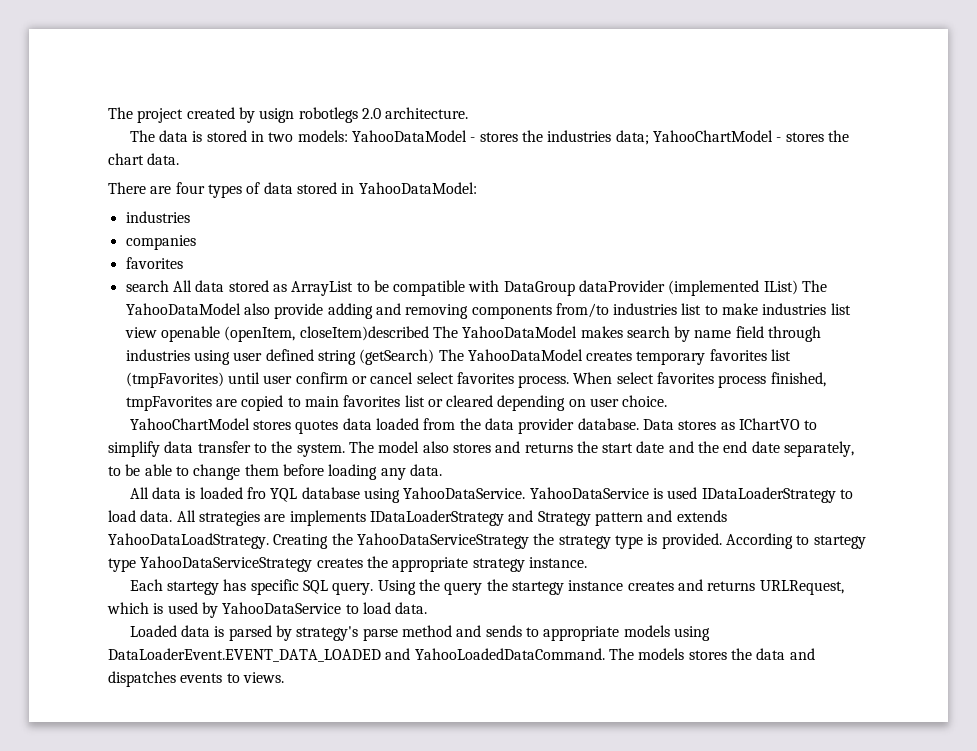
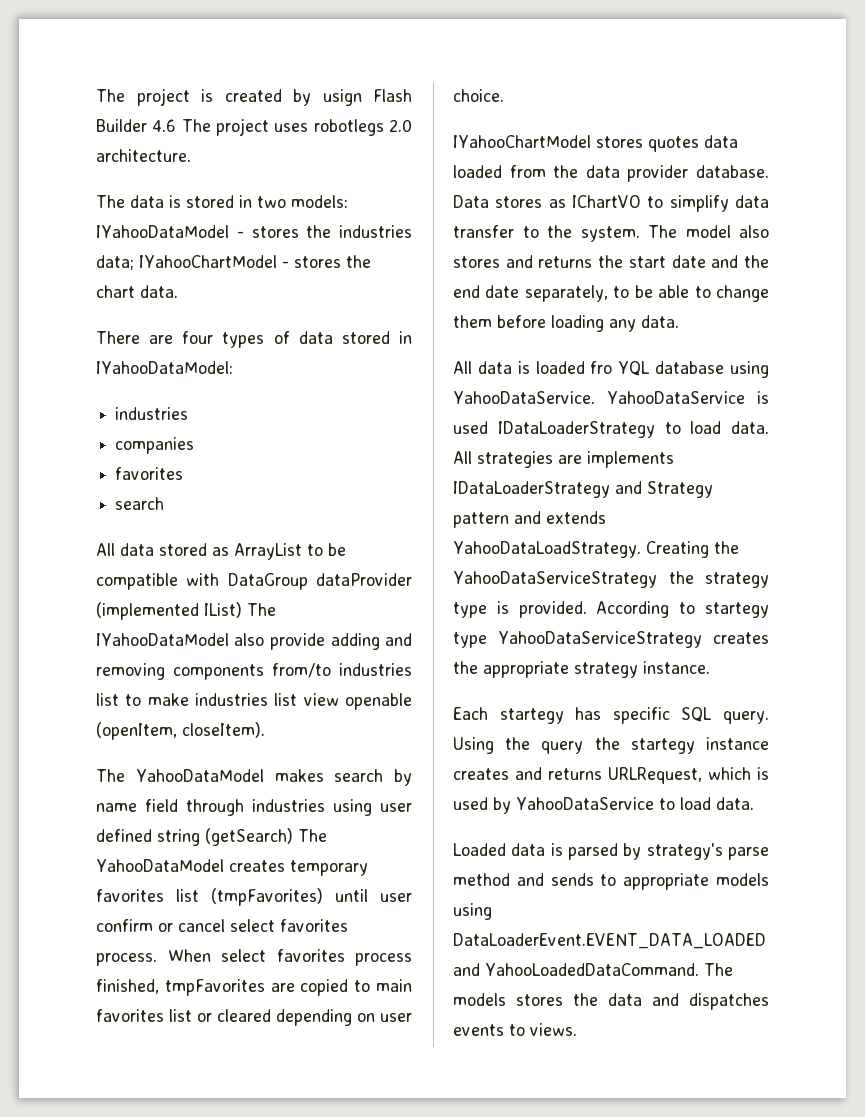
[108,107,184,123] The project -> [96,88,213,106] The project is
(295, 115) none -> [373,89,412,102] [96,118,309,136] Flash Builder 4.6 The project uses
[352,130,468,142] YahooDataModel -> [96,225,229,238] IYahooDataModel
[652,130,773,142] YahooChartModel -> [139,255,277,268] IYahooChartModel
[358,182,477,194] YahooDataModel: -> [96,361,233,374] IYahooDataModel:
(169, 286) none -> (165, 503) //
[125,303,241,315] YahooDataModel -> [96,633,229,646] IYahooDataModel
[299,326,429,341] closeItem)described -> [182,722,265,738] closeItem). //
[129,418,250,430] YahooChartModel -> [453,135,591,148] IYahooChartModel

